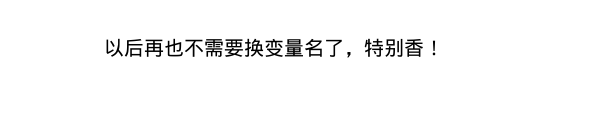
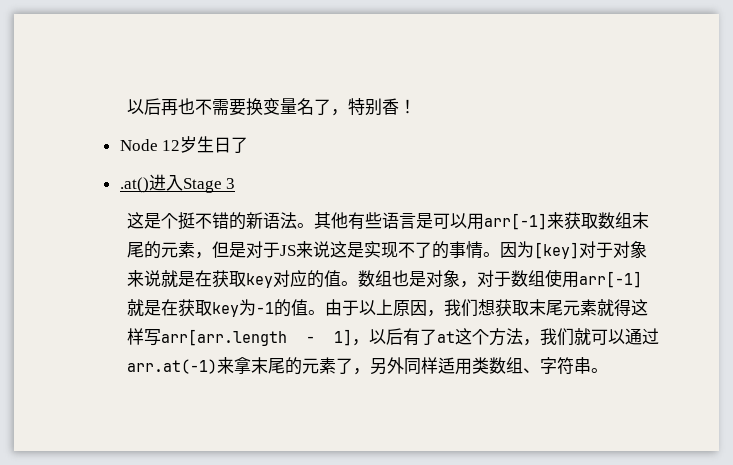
(444, 48) none -> [119,136,249,153] [119,174,236,193] [127,212,650,230] [127,241,648,259] [127,269,643,288] [127,299,649,317] [127,328,659,346] [127,357,609,375] // Node 12岁生日了 // .at()进入Stage 3 // 这是个挺不错的新语法。其他有些语言是可以用arr[-1]来获取数组末尾的元素，但是对于JS来说这是实现不了的事情。因为[key]对于对象来说就是在获取key对应的值。数组也是对象，对于数组使用arr[-1]就是在获取key为-1的值。由于以上原因，我们想获取末尾元素就得这样写arr[arr.length - 1]，以后有了at这个方法，我们就可以通过arr.at(-1)来拿末尾的元素了，另外同样适用类数组、字符串。

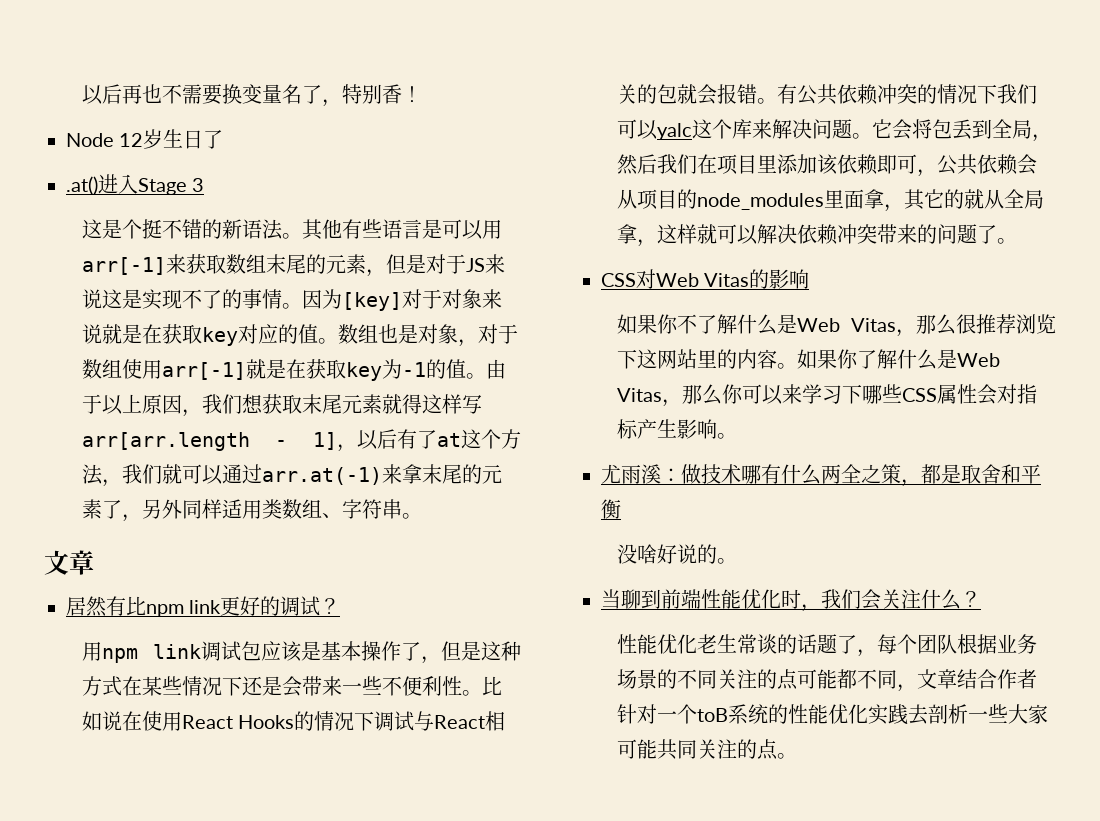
(609, 370) none -> [44,550,94,575] [66,596,341,617] [81,641,521,664] [81,676,502,697] [81,711,506,731] [616,84,1037,105] [616,119,1052,142] [616,154,1037,177] [616,189,1044,212] [616,224,1017,247] [601,269,810,289] [616,314,1056,337] [616,349,1000,370] [616,384,1037,407] [616,419,737,439] [601,464,1041,487] [601,499,621,519] [616,544,737,564] [601,589,981,612] [616,634,1037,657] [616,669,1037,692] [616,704,1048,725] [616,739,797,760] // 文章 // 居然有比npm link更好的调试？ // 用npm link调试包应该是基本操作了，但是这种方式在某些情况下还是会带来一些不便利性。比如说在使用React Hooks的情况下调试与React相关的包就会报错。有公共依赖冲突的情况下我们可以yalc这个库来解决问题。它会将包丢到全局，然后我们在项目里添加该依赖即可，公共依赖会从项目的node_modules里面拿，其它的就从全局拿，这样就可以解决依赖冲突带来的问题了。 // CSS对Web Vitas的影响 // 如果你不了解什么是Web Vitas，那么很推荐浏览下这网站里的内容。如果你了解什么是Web Vitas，那么你可以来学习下哪些CSS属性会对指标产生影响。 // 尤雨溪：做技术哪有什么两全之策，都是取舍和平衡 // 没啥好说的。 // 当聊到前端性能优化时，我们会关注什么？ // 性能优化老生常谈的话题了，每个团队根据业务场景的不同关注的点可能都不同，文章结合作者针对一个toB系统的性能优化实践去剖析一些大家可能共同关注的点。

